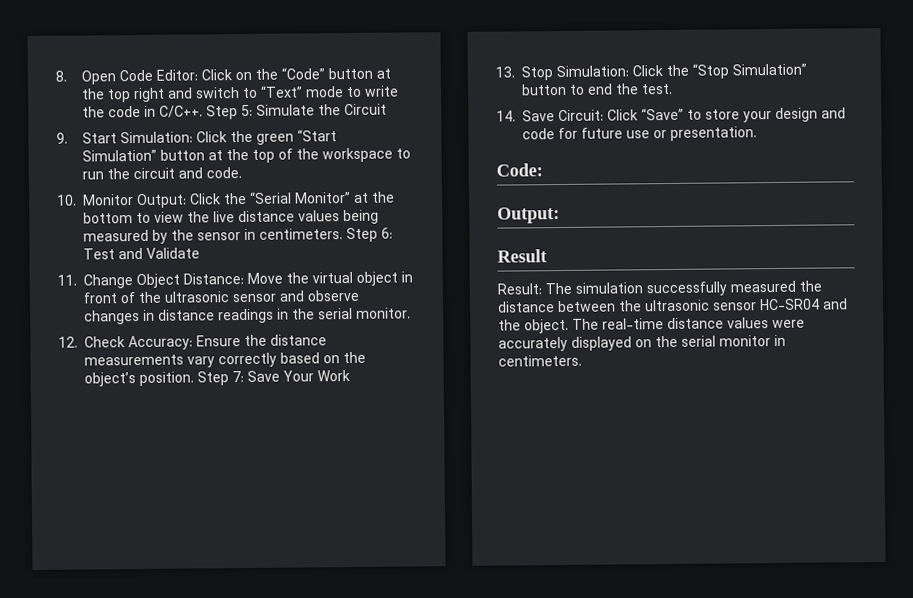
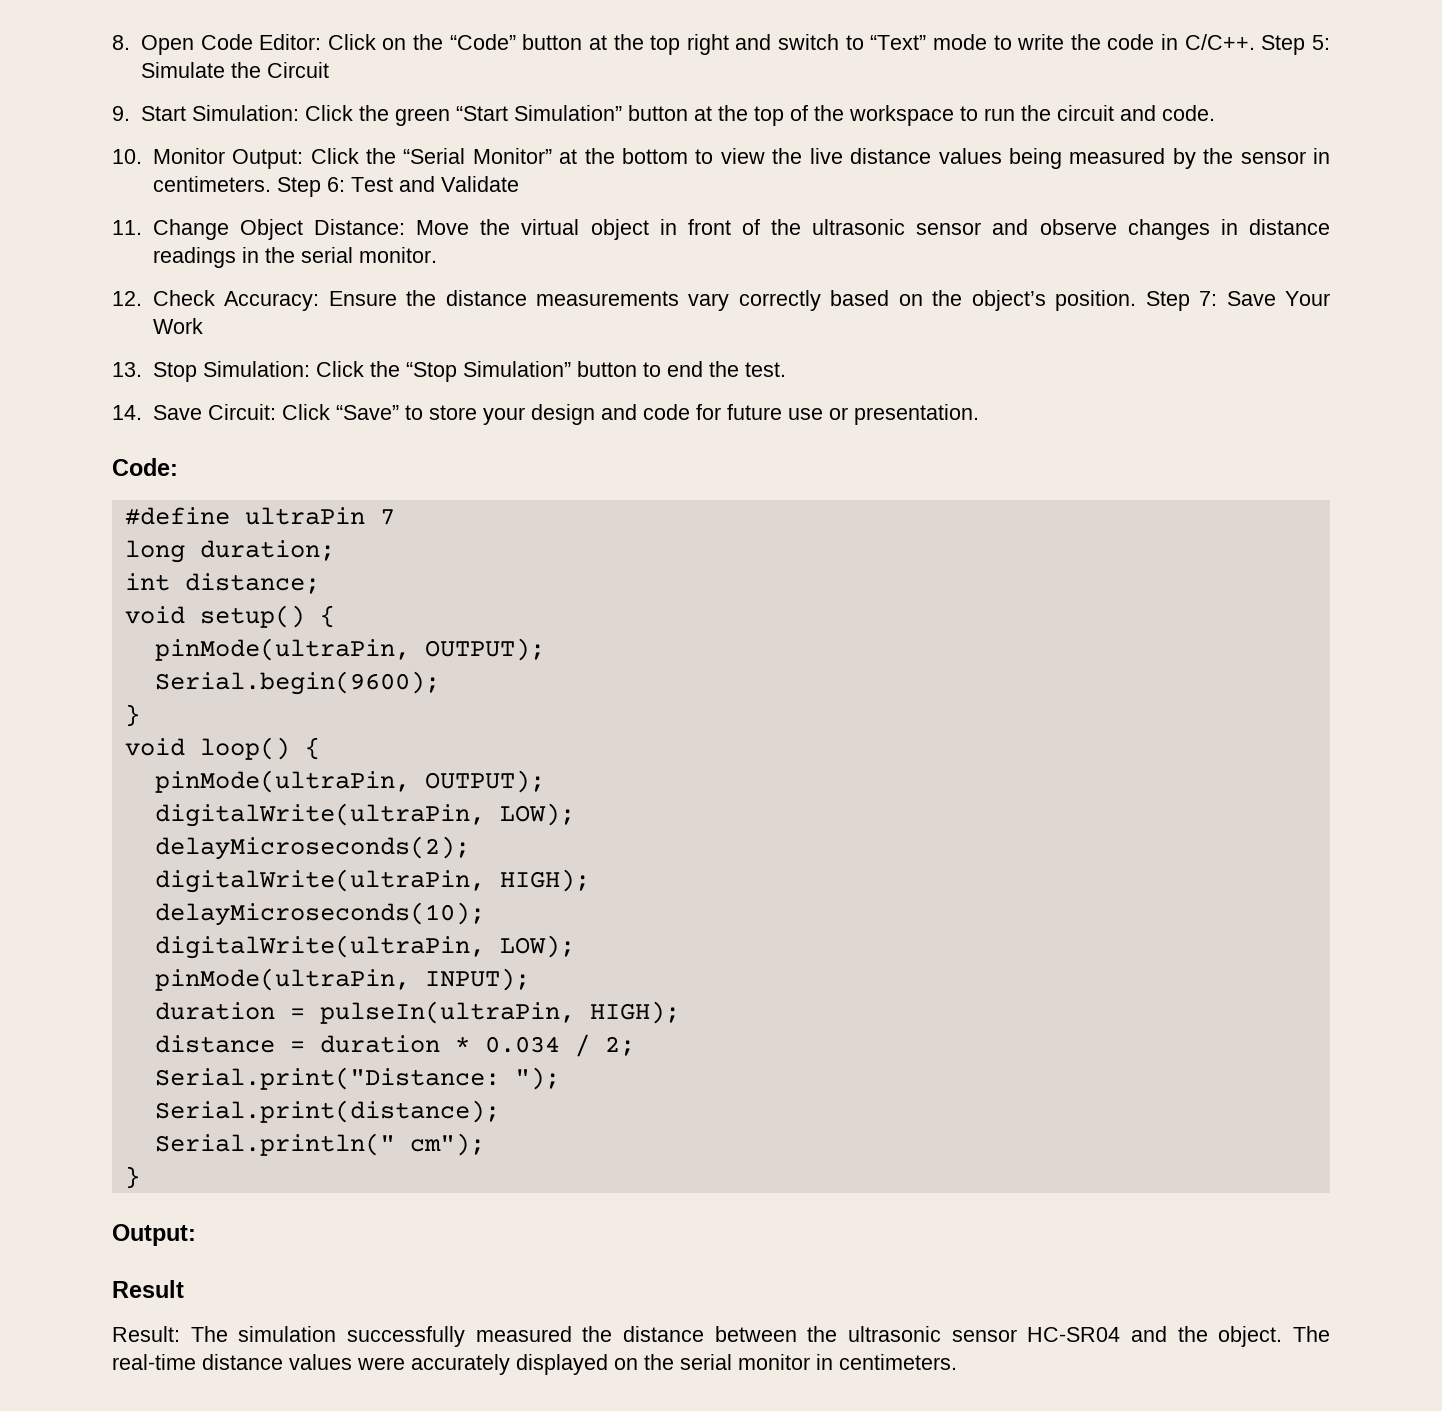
(543, 170) none -> [124,507,395,525] [124,540,335,563] [124,573,320,594] [124,605,335,628] [154,638,545,661] [154,671,440,695] [124,704,140,727] [124,737,320,760] [154,770,545,793] [154,803,575,827] [154,836,470,860] [154,869,590,893] [154,902,485,926] [154,935,575,959] [154,968,530,991] [154,1001,680,1024] [154,1034,635,1057] [154,1067,560,1090] [154,1100,500,1123] [154,1133,485,1156] [124,1166,140,1189] // #define ultraPin 7 // long duration; // int distance; // void setup() { // pinMode(ultraPin, OUTPUT); // Serial.begin(9600); // } // void loop() { // pinMode(ultraPin, OUTPUT); // digitalWrite(ultraPin, LOW); // delayMicroseconds(2); // digitalWrite(ultraPin, HIGH); // delayMicroseconds(10); // digitalWrite(ultraPin, LOW); // pinMode(ultraPin, INPUT); // duration = pulseIn(ultraPin, HIGH); // distance = duration * 0.034 / 2; // Serial.print("Distance: "); // Serial.print(distance); // Serial.println(" cm"); // }

